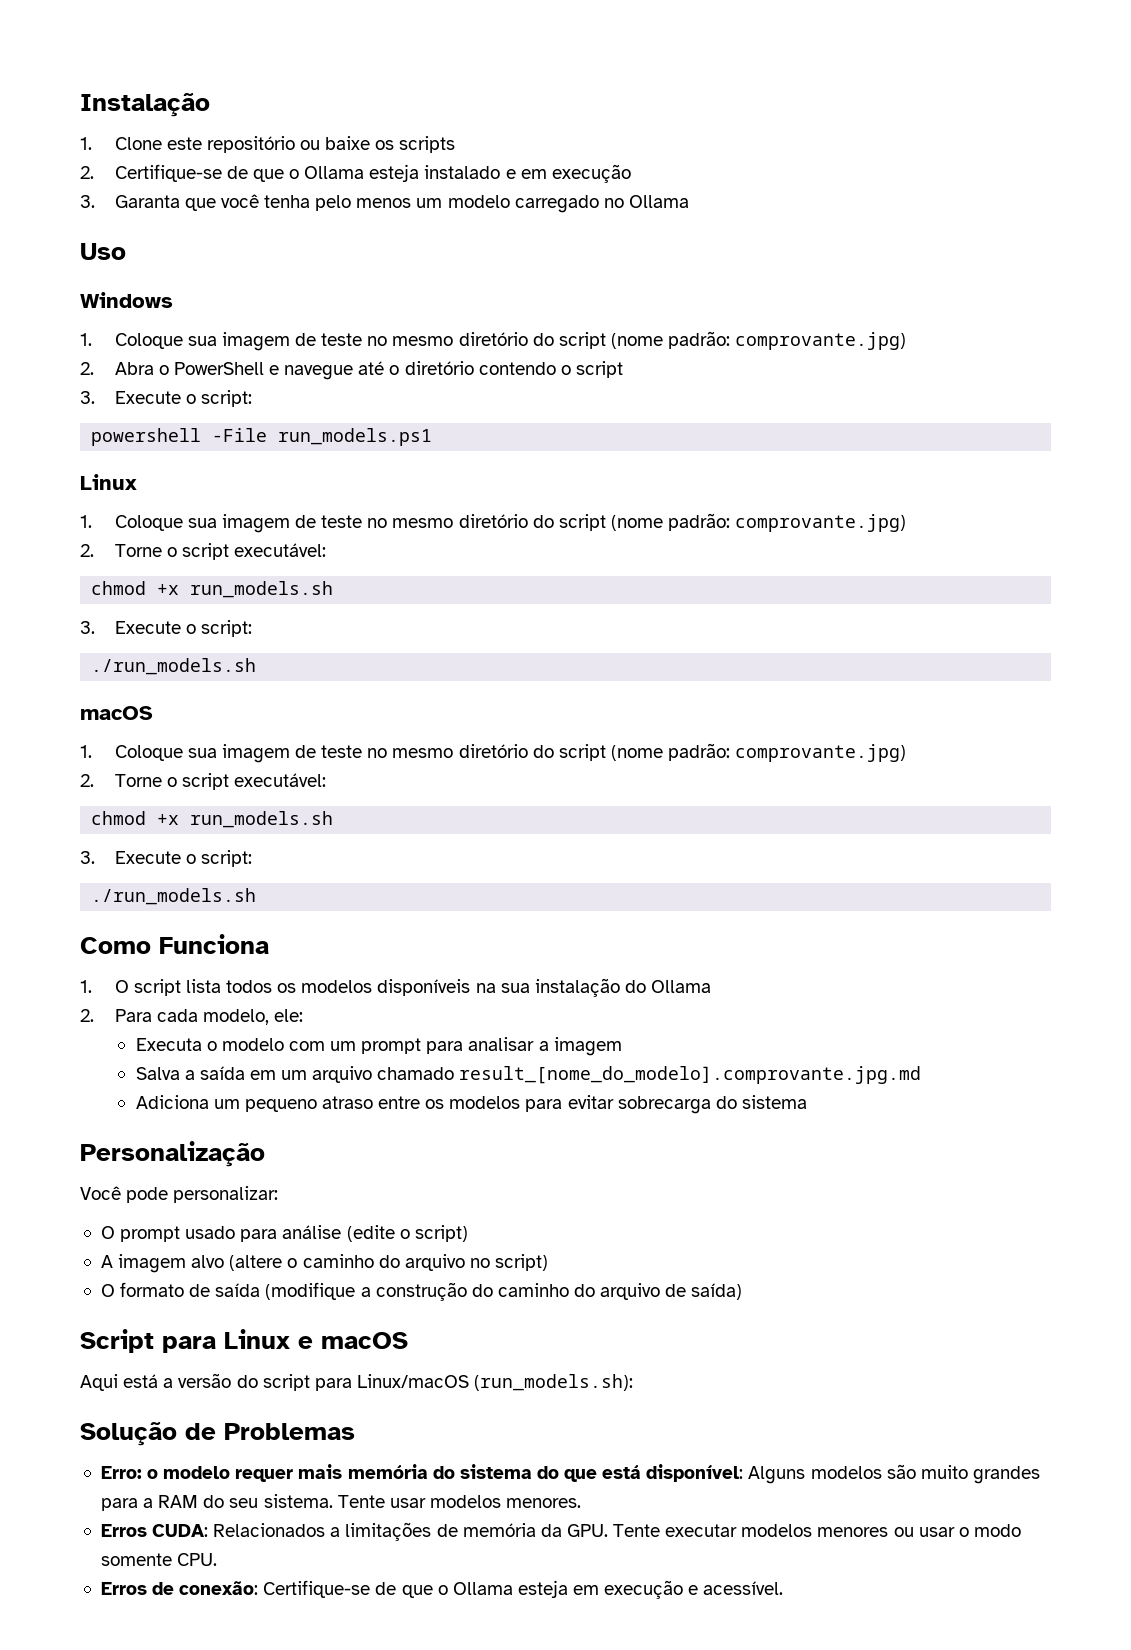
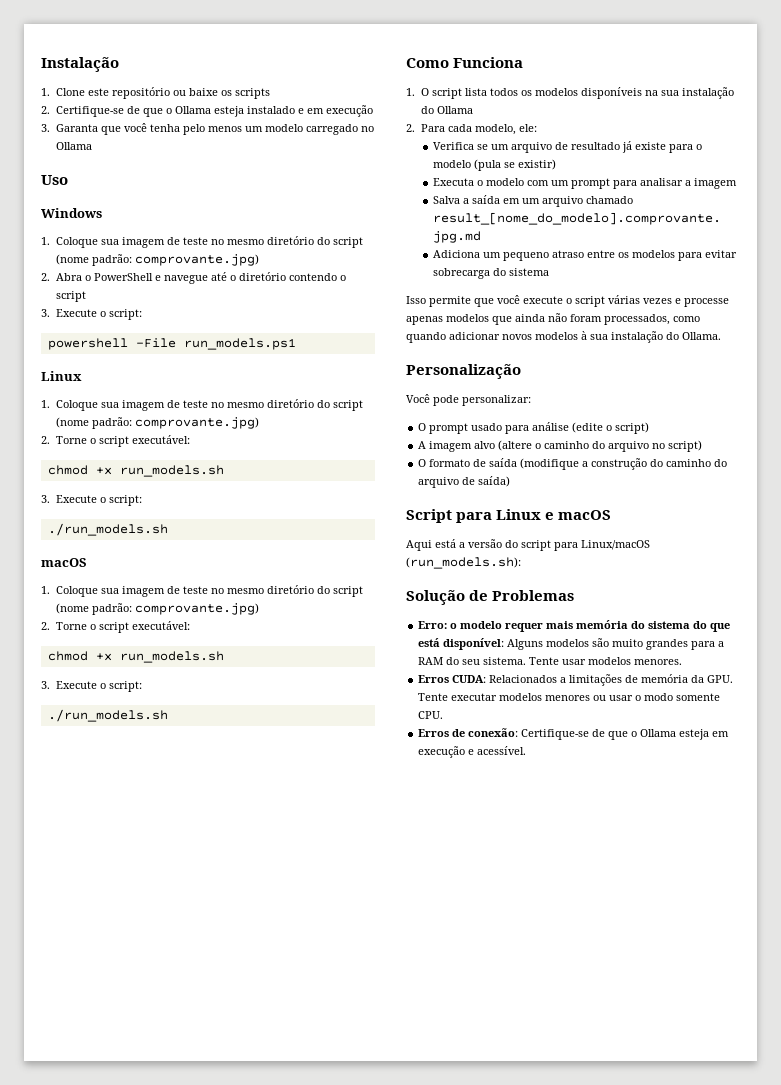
(303, 1015) none -> [433,141,703,153] [433,159,557,171] // Verifica se um arquivo de resultado já existe para o modelo (pula se existir)
(807, 1102) none -> [406,295,729,307] [406,313,700,325] [406,331,721,343] // Isso permite que você execute o script várias vezes e processe apenas modelos que ainda não foram processados, como quando adicionar novos modelos à sua instalação do Ollama.

